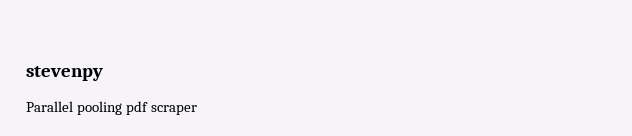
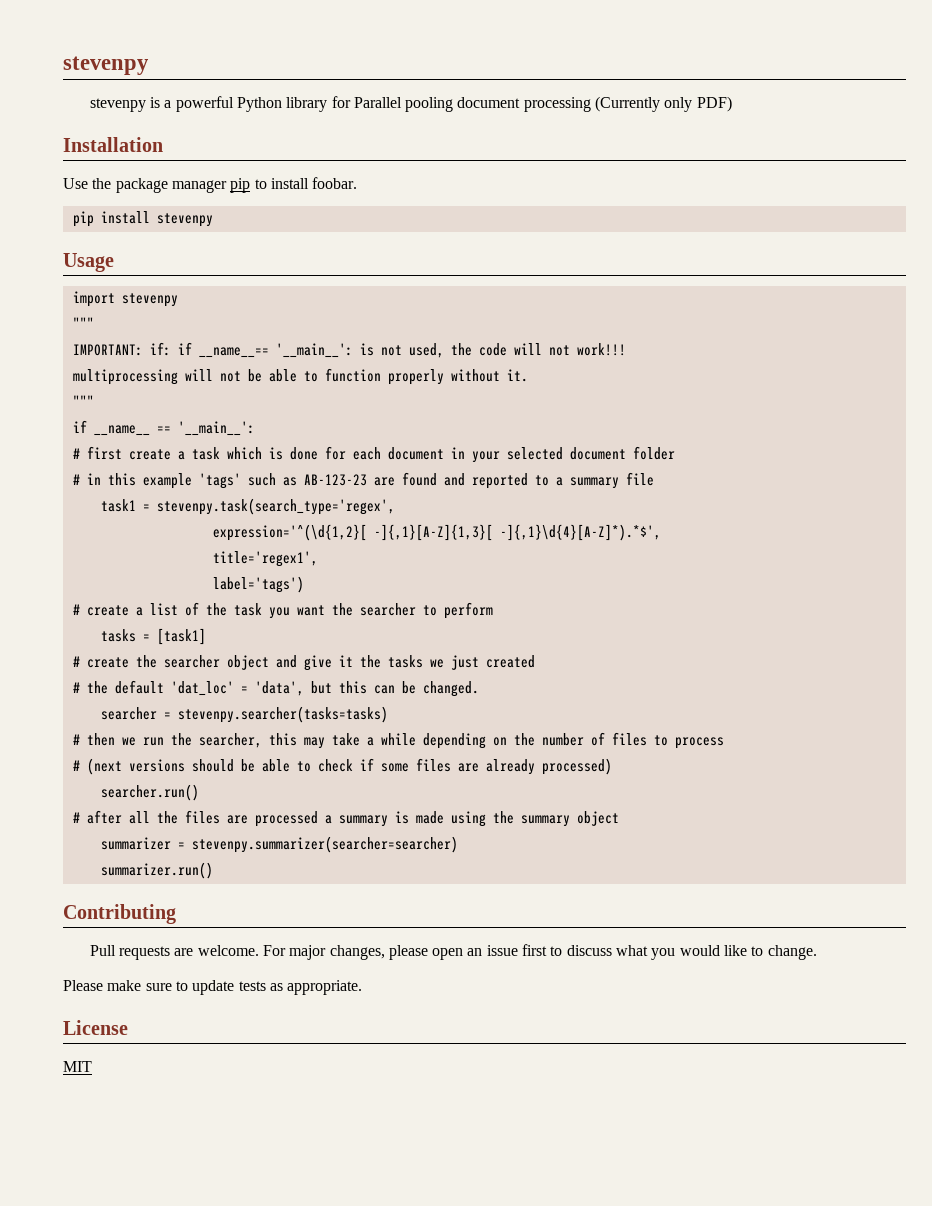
[26,66,103,81] [26,101,197,115] stevenpy // Parallel pooling pdf scraper -> [63,56,149,75] [89,96,732,112] [63,137,163,152] [63,177,358,193] [72,211,213,227] [63,253,114,272] [72,291,178,307] [72,317,94,329] [72,342,626,358] [72,368,528,385] [72,395,94,407] [72,420,255,436] [72,446,675,463] [72,472,654,489] [100,498,395,515] [212,524,661,541] [212,551,318,567] [212,576,304,593] [72,602,493,619] [100,628,206,645] [72,655,535,671] [72,680,479,697] [100,706,388,723] [72,732,724,749] [72,758,612,775] [100,784,199,801] [72,810,619,827] [100,836,458,853] [100,862,213,879] [63,904,176,924] [89,944,817,960] [63,980,363,995] [63,1020,128,1035] [63,1061,92,1072] stevenpy // stevenpy is a powerful Python library for Parallel pooling document processing (Currently only PDF) // Installation // Use the package manager pip to install foobar. // pip install stevenpy // Usage // import stevenpy // """ // IMPORTANT: if: if __name__== '__main__': is not used, the code will not work!!! // multiprocessing will not be able to function properly without it. // """ // if __name__ == '__main__': // # first create a task which is done for each document in your selected document folder // # in this example 'tags' such as AB-123-23 are found and reported to a summary file // task1 = stevenpy.task(search_type='regex', // expression='^(\d{1,2}[ -]{,1}[A-Z]{1,3}[ -]{,1}\d{4}[A-Z]*).*$', // title='regex1', // label='tags') // # create a list of the task you want the searcher to perform // tasks = [task1] // # create the searcher object and give it the tasks we just created // # the default 'dat_loc' = 'data', but this can be changed. // searcher = stevenpy.searcher(tasks=tasks) // # then we run the searcher, this may take a while depending on the number of files to process // # (next versions should be able to check if some files are already processed) // searcher.run() // # after all the files are processed a summary is made using the summary object // summarizer = stevenpy.summarizer(searcher=searcher) // summarizer.run() // Contributing // Pull requests are welcome. For major changes, please open an issue first to discuss what you would like to change. // Please make sure to update tests as appropriate. // License // MIT

